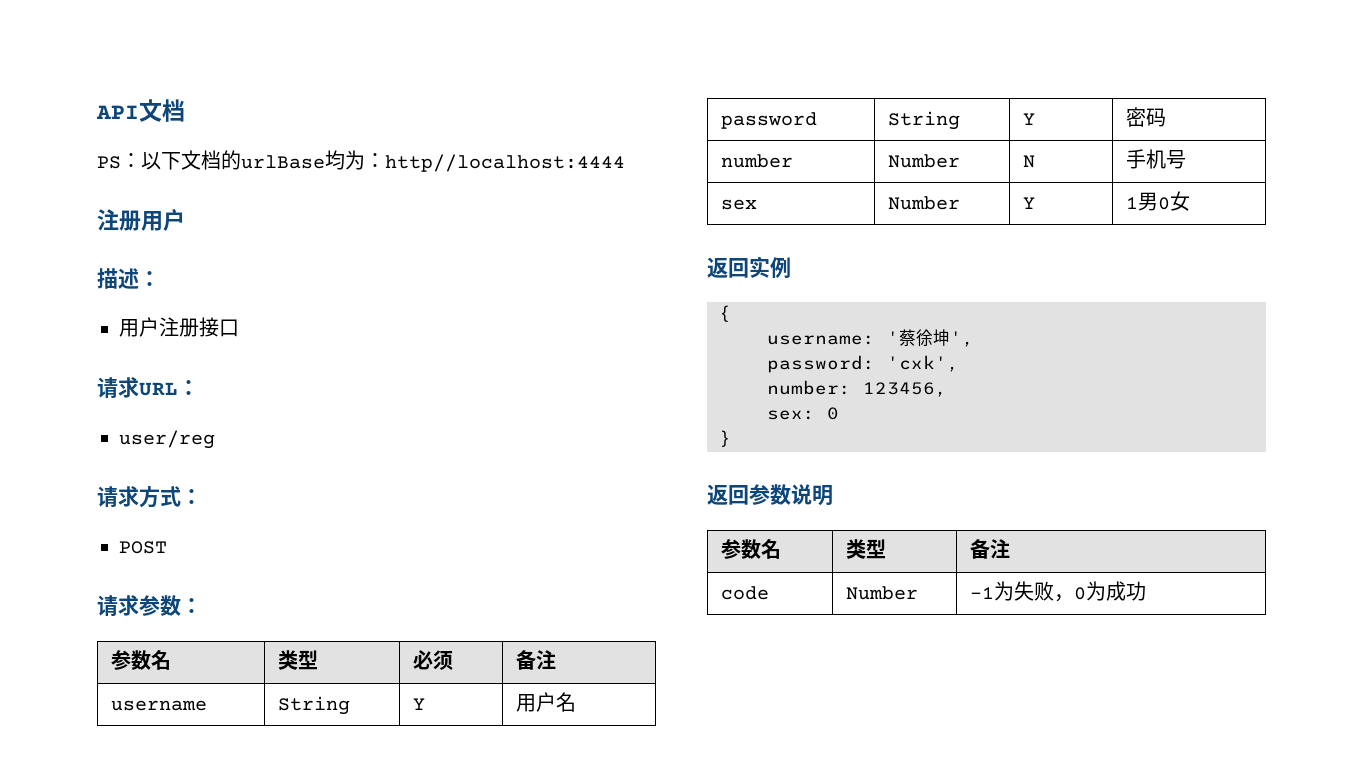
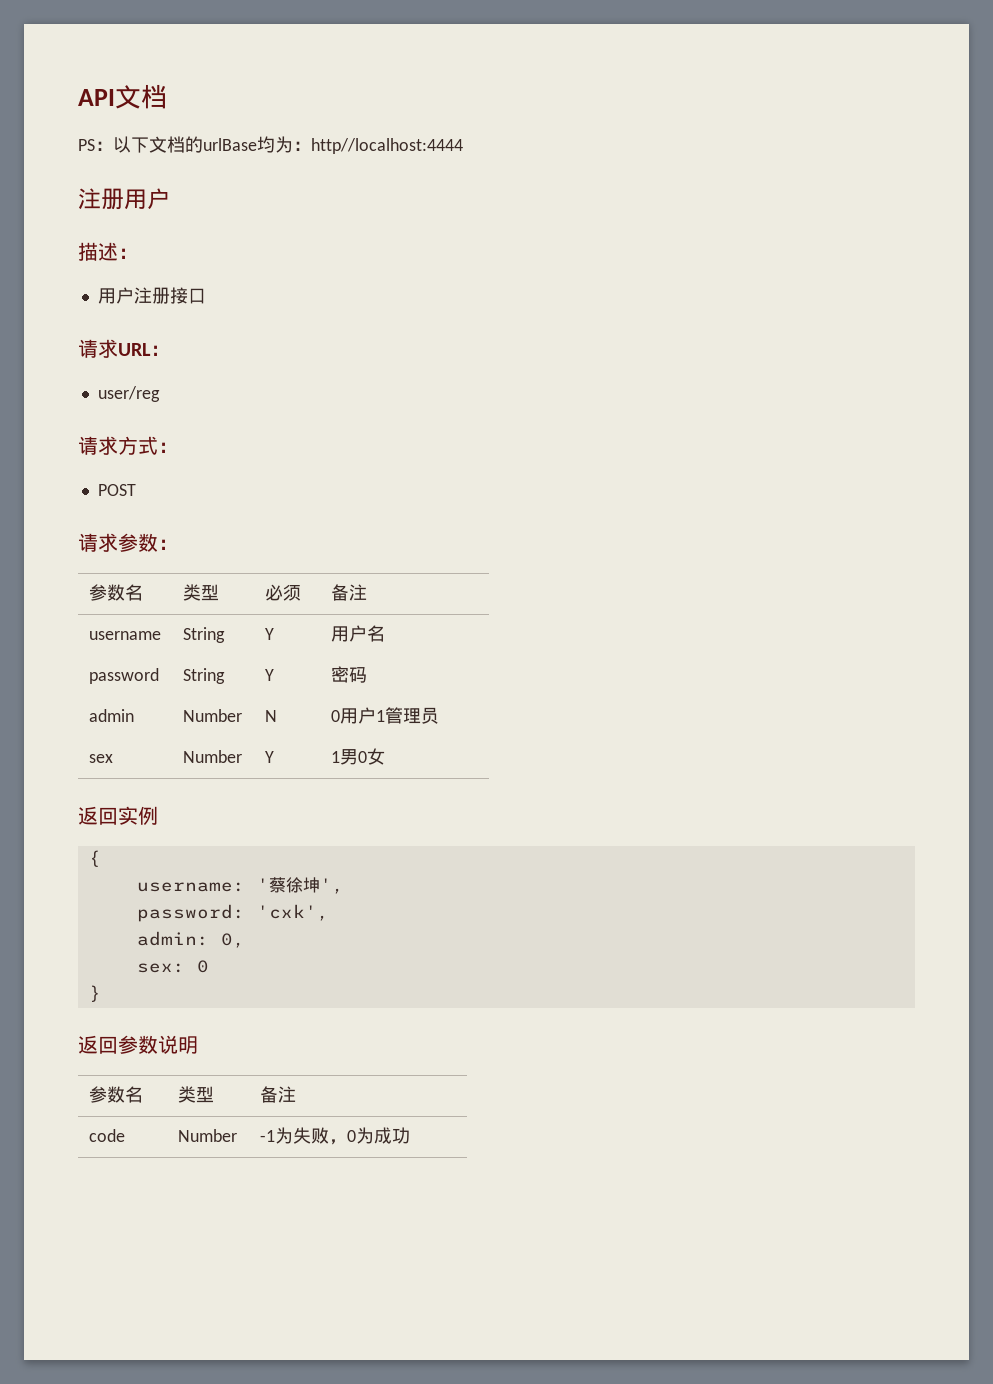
[721,154,794,168] number -> [88,709,134,722] admin
[1126,149,1187,169] 手机号 -> [330,707,439,724] 0用户1管理员
[767,380,947,397] number: 123456, -> [136,931,245,948] admin: 0,

